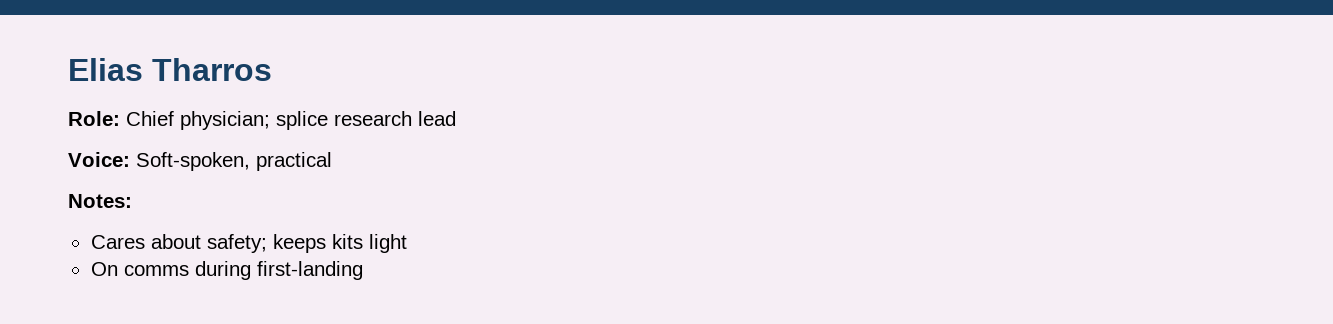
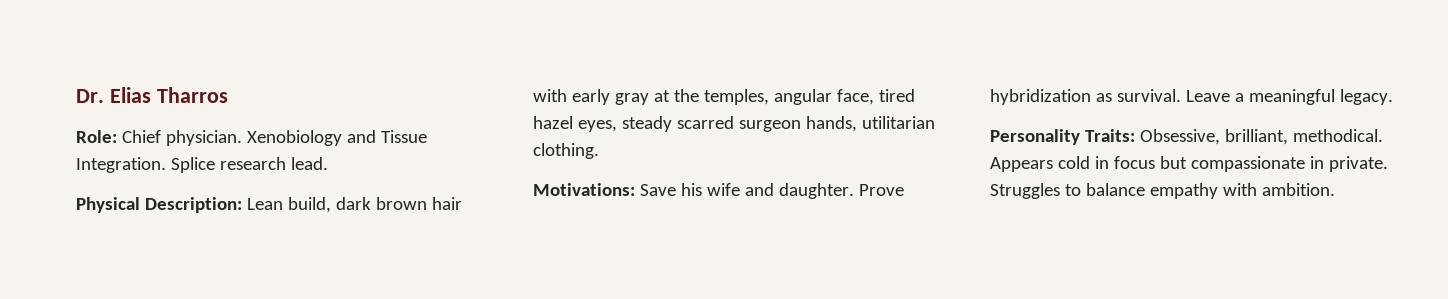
(68, 69) none -> [76,89,104,103] Dr.
[180,111,456,130] [68,152,332,171] [68,194,132,208] [90,234,407,253] [90,261,363,280] physician; splice research lead // Voice: Soft-spoken, practical // Notes: // Cares about safety; keeps kits light // On comms during first-landing -> [165,130,427,146] [76,157,328,173] [76,197,462,213] [533,89,915,105] [533,116,935,132] [533,143,599,159] [533,183,904,199] [990,89,1393,105] [990,129,1383,145] [990,156,1388,172] [990,183,1335,199] physician. Xenobiology and Tissue Integration. Splice research lead. // Physical Description: Lean build, dark brown hair with early gray at the temples, angular face, tired hazel eyes, steady scarred surgeon hands, utilitarian clothing. // Motivations: Save his wife and daughter. Prove hybridization as survival. Leave a meaningful legacy. // Personality Traits: Obsessive, brilliant, methodical. Appears cold in focus but compassionate in private. Struggles to balance empathy with ambition.

